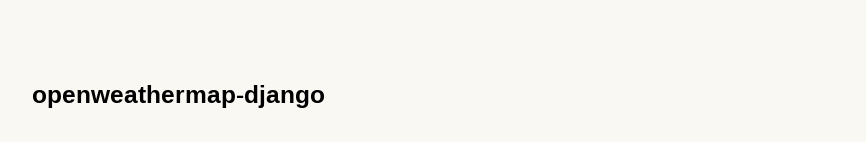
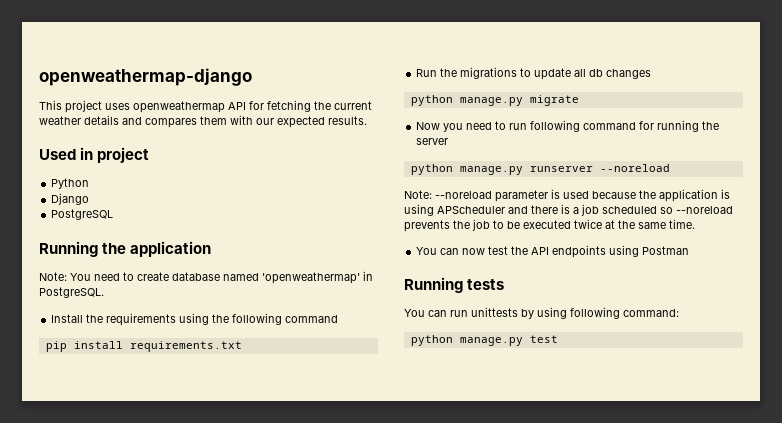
(325, 96) none -> [39,100,372,113] [39,115,367,128] [39,147,150,163] [51,178,90,189] [51,193,90,205] [51,209,114,220] [39,241,212,257] [39,271,373,284] [39,287,104,298] [51,313,339,326] [45,341,242,352] [416,67,652,80] [410,95,579,106] [416,120,720,132] [416,138,449,145] [410,164,670,175] [404,189,730,202] [404,204,733,216] [404,219,695,232] [416,245,690,258] [404,277,505,293] [404,307,679,319] [410,335,558,346] // This project uses openweathermap API for fetching the current weather details and compares them with our expected results. // Used in project // Python // Django // PostgreSQL // Running the application // Note: You need to create database named 'openweathermap' in PostgreSQL. // Install the requirements using the following command // pip install requirements.txt // Run the migrations to update all db changes // python manage.py migrate // Now you need to run following command for running the server // python manage.py runserver --noreload // Note: --noreload parameter is used because the application is using APScheduler and there is a job scheduled so --noreload prevents the job to be executed twice at the same time. // You can now test the API endpoints using Postman // Running tests // You can run unittests by using following command: // python manage.py test

